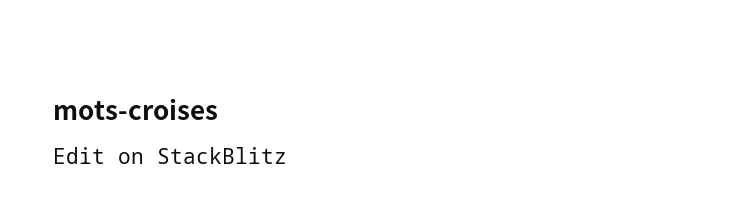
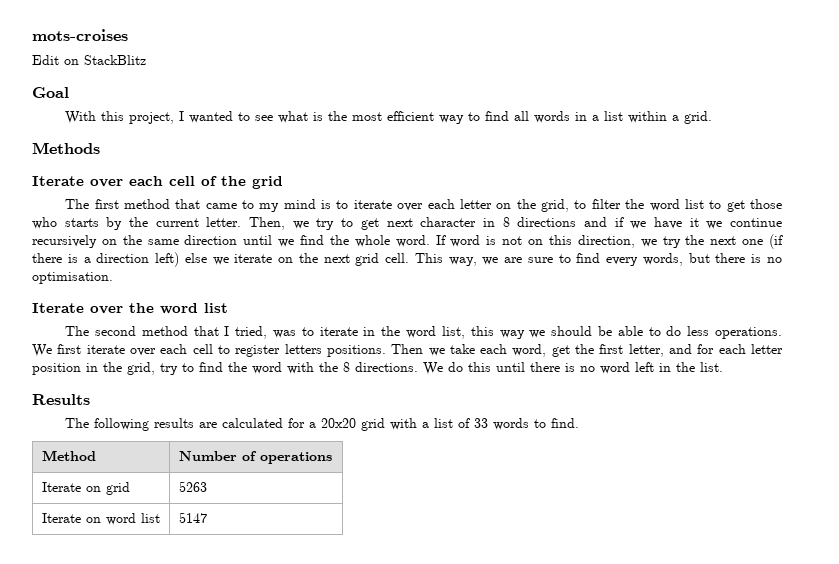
(287, 155) none -> [32,87,69,98] [65,111,713,124] [32,142,100,154] [32,176,283,189] [65,199,782,212] [32,217,782,230] [32,234,783,249] [32,252,782,267] [32,272,113,284] [32,303,228,314] [65,326,783,339] [32,344,784,357] [32,362,723,375] [32,394,90,405] [65,418,580,431] [41,450,96,461] [178,451,332,464] [41,482,130,495] [178,481,207,492] [41,513,160,525] [178,512,207,523] // Goal // With this project, I wanted to see what is the most efficient way to find all words in a list within a grid. // Methods // Iterate over each cell of the grid // The first method that came to my mind is to iterate over each letter on the grid, to filter the word list to get those who starts by the current letter. Then, we try to get next character in 8 directions and if we have it we continue recursively on the same direction until we find the whole word. If word is not on this direction, we try the next one (if there is a direction left) else we iterate on the next grid cell. This way, we are sure to find every words, but there is no optimisation. // Iterate over the word list // The second method that I tried, was to iterate in the word list, this way we should be able to do less operations. We first iterate over each cell to register letters positions. Then we take each word, get the first letter, and for each letter position in the grid, try to find the word with the 8 directions. We do this until there is no word left in the list. // Results // The following results are calculated for a 20x20 grid with a list of 33 words to find. // Method | Number of operations // Iterate on grid | 5263 // Iterate on word list | 5147

